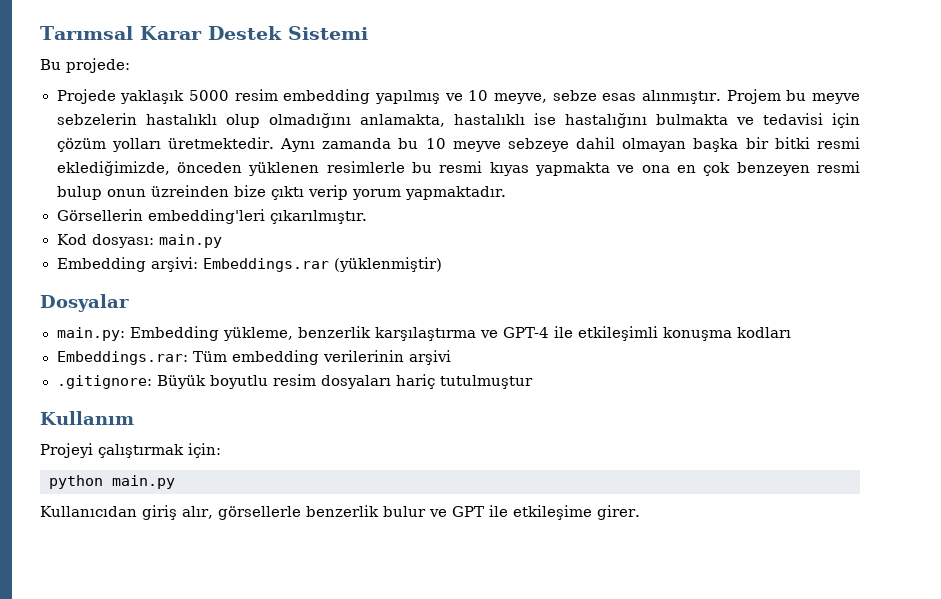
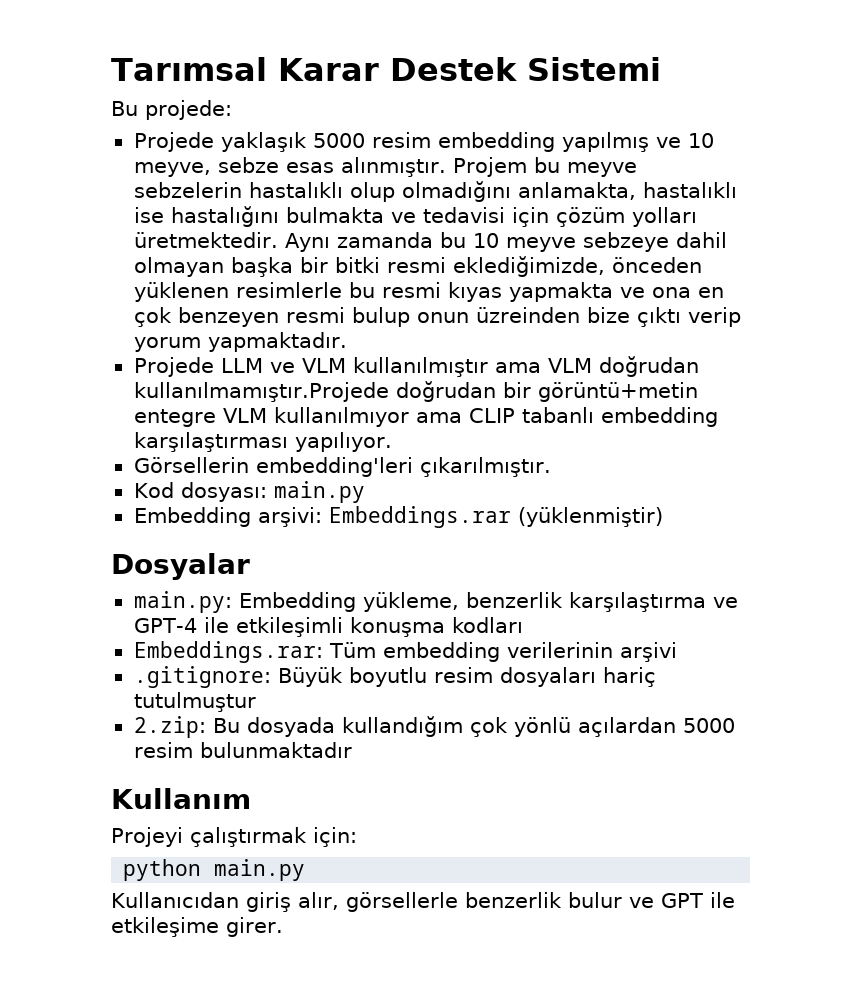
(507, 193) none -> [133,356,699,377] [133,381,698,402] [133,407,718,427] [133,432,392,452] // Projede LLM ve VLM kullanılmıştır ama VLM doğrudan kullanılmamıştır.Projede doğrudan bir görüntü+metin entegre VLM kullanılmıyor ama CLIP tabanlı embedding karşılaştırması yapılıyor.
(533, 382) none -> [133,716,735,738] [133,742,352,758] // 2.zip: Bu dosyada kullandığım çok yönlü açılardan 5000 resim bulunmaktadır

